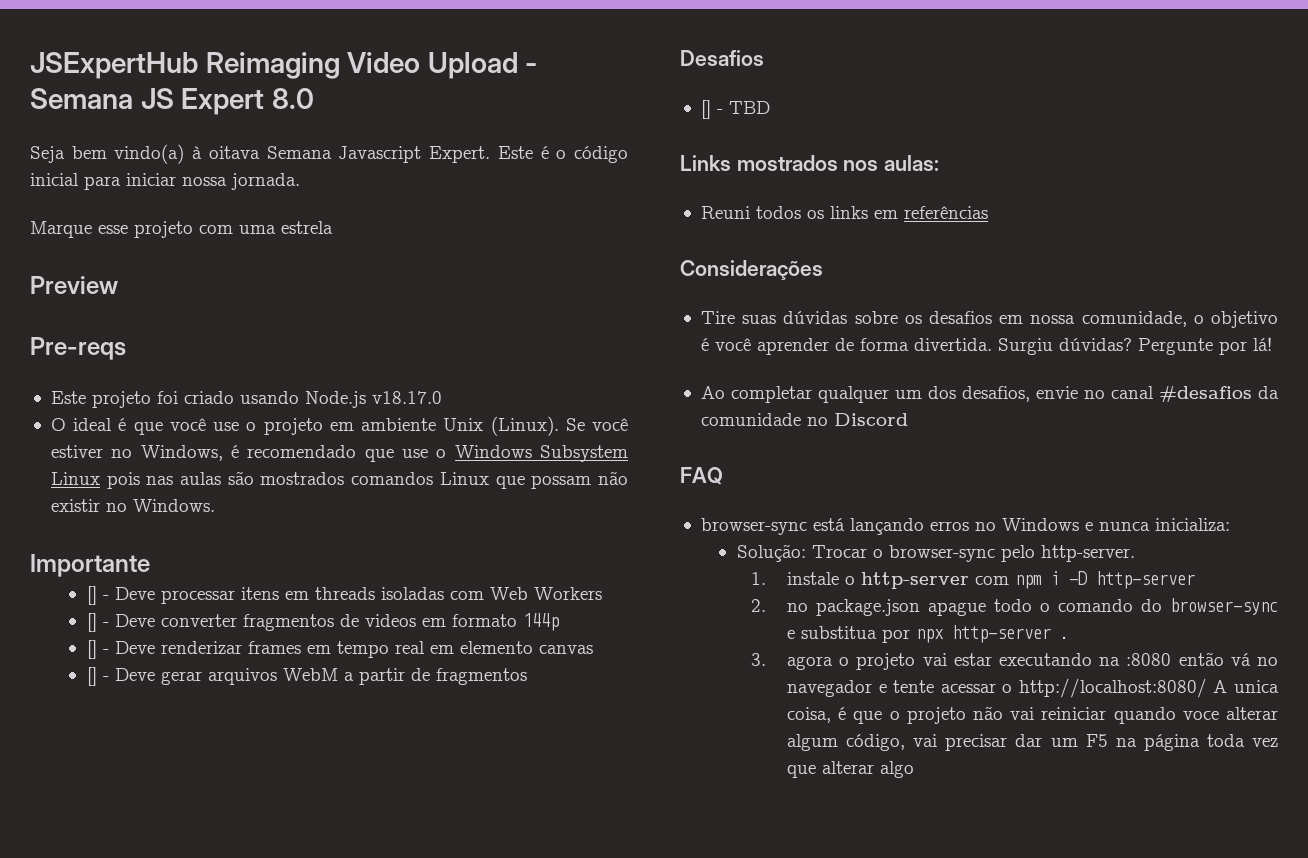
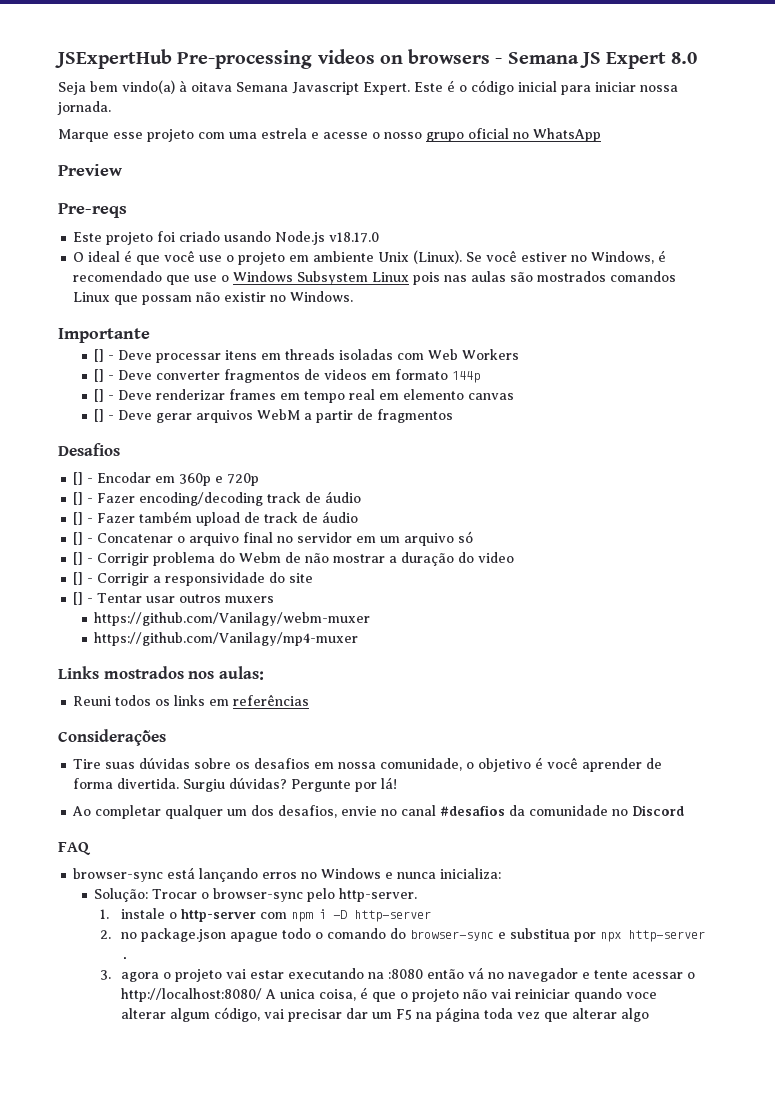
[205,52,518,79] Reimaging Video Upload -> [177,49,491,69] Pre-processing videos on browsers
(333, 227) none -> [311,128,601,142] e acesse o nosso grupo oficial no WhatsApp
[728,101,770,114] TBD -> [97,472,260,486] [73,491,362,506] [73,511,359,526] [73,531,474,546] [73,552,515,566] [73,572,314,586] [73,592,275,605] [94,612,371,626] [94,632,359,646] Encodar em 360p e 720p // [] - Fazer encoding/decoding track de áudio // [] - Fazer também upload de track de áudio // [] - Concatenar o arquivo final no servidor em um arquivo só // [] - Corrigir problema do Webm de não mostrar a duração do video // [] - Corrigir a responsividade do site // [] - Tentar usar outros muxers // https://github.com/Vanilagy/webm-muxer // https://github.com/Vanilagy/mp4-muxer

